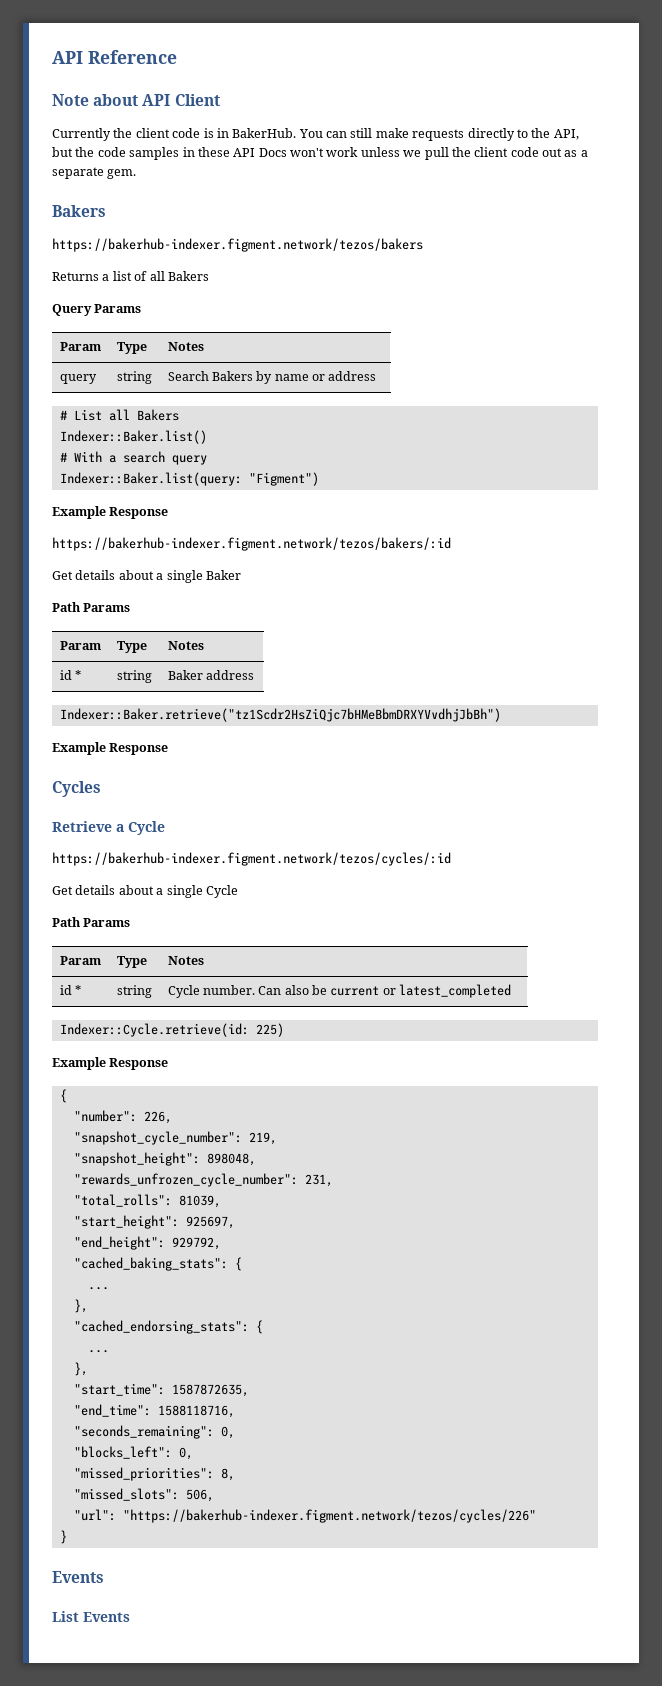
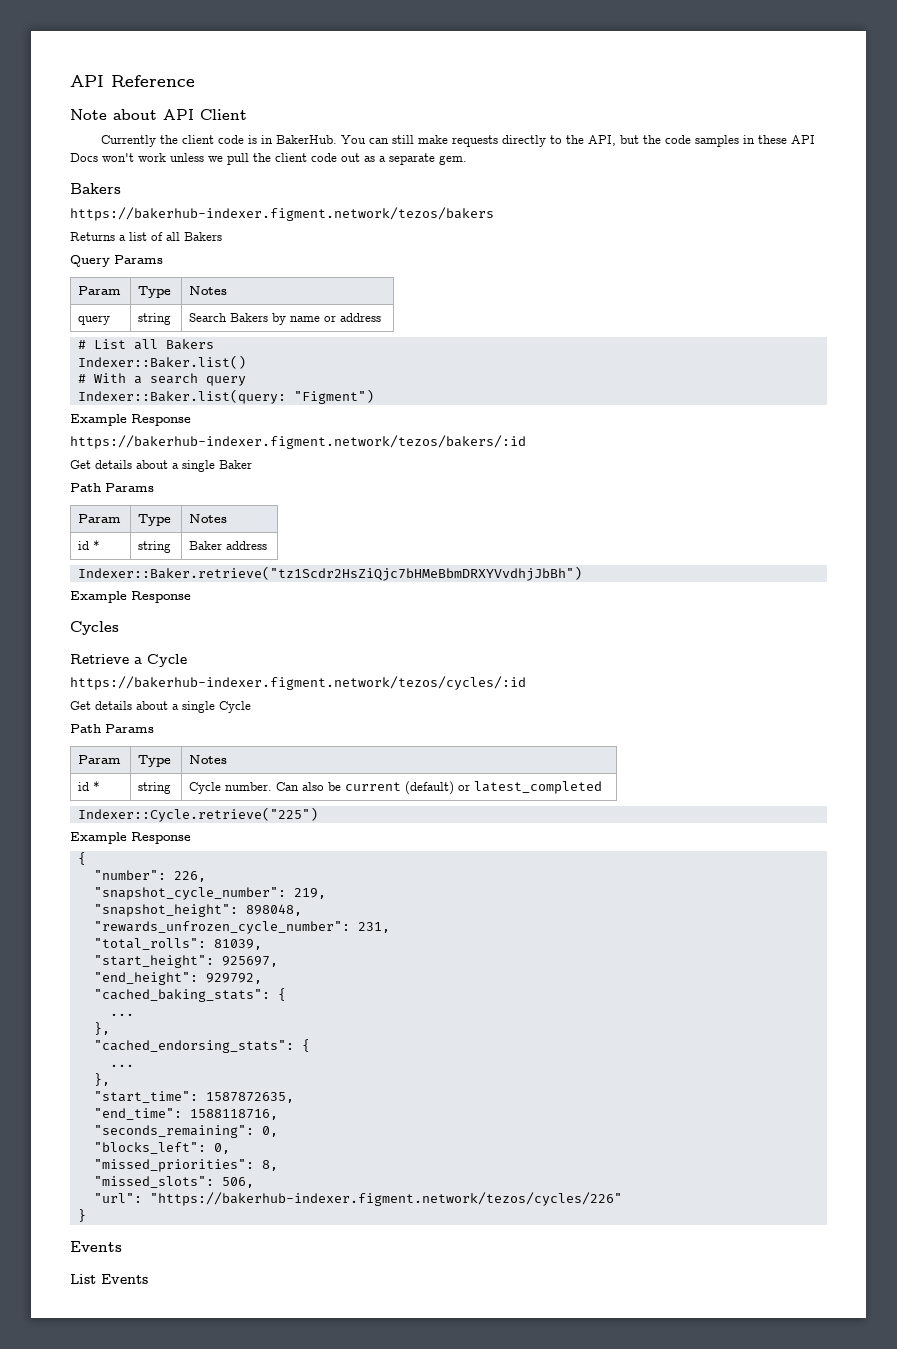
(380, 991) none -> [405,781,455,795] (default)
[59,1023,284,1037] Indexer::Cycle.retrieve(id: 225) -> [77,807,318,822] Indexer::Cycle.retrieve("225")

